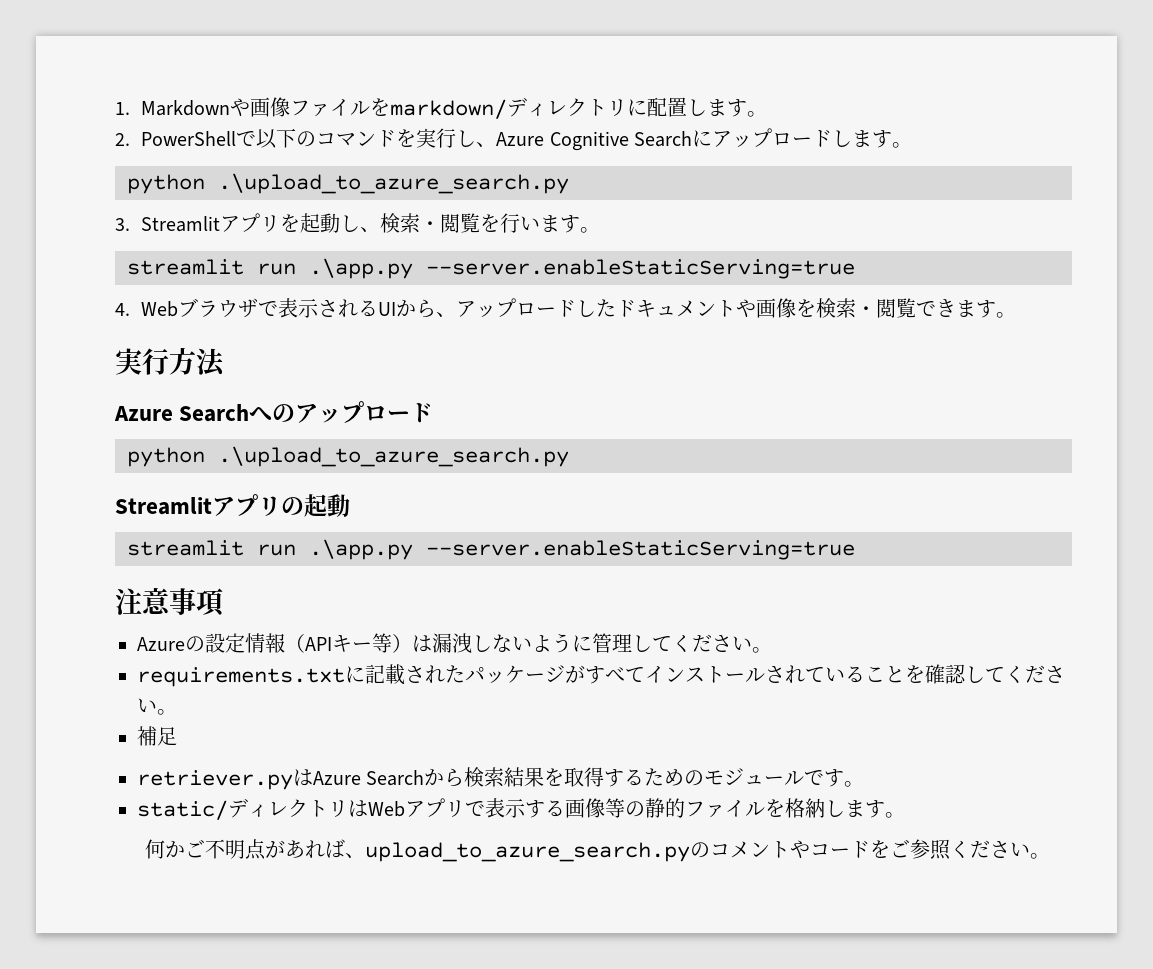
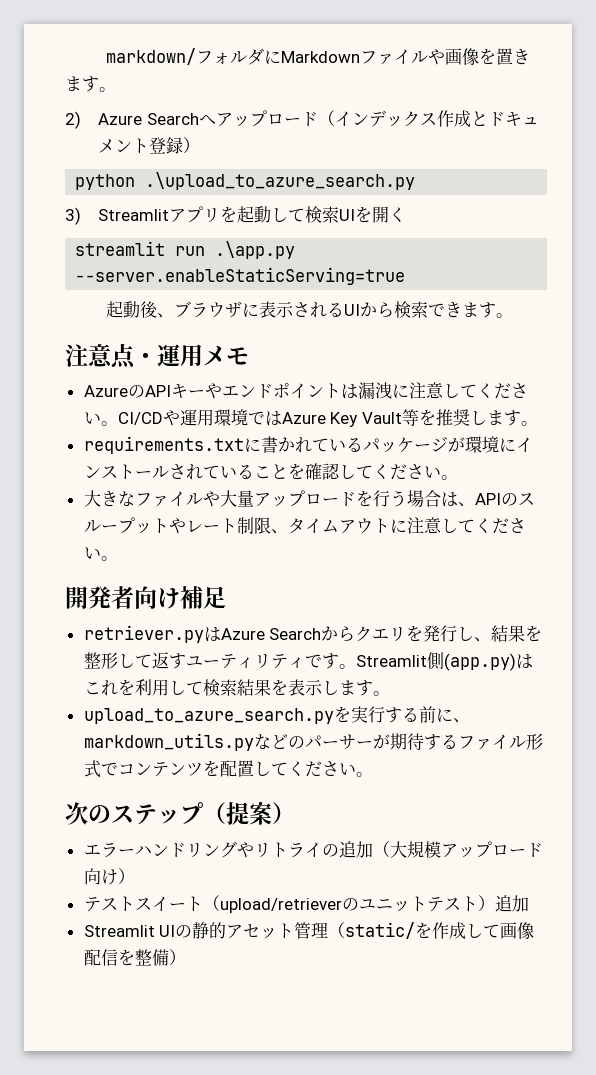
[115,97,768,119] [115,128,912,151] [127,173,569,194] [115,218,130,231] 1. Markdownや画像ファイルをmarkdown/ディレクトリに配置します。 // 2. PowerShellで以下のコマンドを実行し、Azure Cognitive Searchにアップロードします。 // python .\upload_to_azure_search.py // 3. -> [106,48,531,66] [65,76,116,92] [65,110,539,129] [97,137,200,154] [75,172,416,190] [65,207,81,225] markdown/フォルダにMarkdownファイルや画像を置きます。 // 2) Azure Searchへアップロード（インデックス作成とドキュメント登録） // python .\upload_to_azure_search.py // 3)
[360,213,601,233] [127,258,855,279] [115,301,179,317] 、検索・閲覧を行います。 // streamlit run .\app.py --server.enableStaticServing=true // 4. Web -> [287,206,406,223] [75,241,296,259] [75,267,406,285] [106,301,175,318] て検索UIを開く // streamlit run .\app.py --server.enableStaticServing=true // 起動後、
[258,301,279,316] で -> [242,303,260,317] に
[436,298,1017,318] [115,347,226,377] [114,401,434,423] [127,446,569,467] [115,494,350,518] [127,539,855,560] [115,587,224,616] [137,633,752,653] 、アップロードしたドキュメントや画像を検索・閲覧できます。 // 実行方法 // Azure Searchへのアップロード // python .\upload_to_azure_search.py // Streamlitアプリの起動 // streamlit run .\app.py --server.enableStaticServing=true // 注意事項 // Azureの設定情報（APIキー等）は漏洩しないように管理してください -> [394,301,514,318] [65,343,249,369] [83,382,528,399] [83,409,521,427] 検索できます。 // 注意点・運用メモ // AzureのAPIキーやエンドポイントは漏洩に注意してください。CI/CDや運用環境ではAzure Key Vault等を推奨します
[365,664,465,685] 記載された -> [260,436,363,453] 書かれている
[585,666,645,684] すべて -> [464,436,516,453] 環境に
(177, 712) none -> [83,490,535,507] [83,517,526,534] [83,547,118,561] [65,586,180,609] 大きなファイルや大量アップロードを行う場合は、APIのスループットやレート制限、タイムアウトに注意してください。 // 開発者向け
[464,767,865,787] [137,798,905,820] [144,839,1050,862] 検索結果を取得するためのモジュールです。 // static/ディレクトリはWebアプリで表示する画像等の静的ファイルを格納します。 // 何かご不明点があれば、upload_to_azure_search.pyのコメントやコードをご参照ください。 -> [355,625,543,642] [83,652,533,671] [83,679,390,696] [83,706,470,724] [83,733,543,751] [83,760,373,778] [65,802,295,825] [83,841,543,858] [83,868,135,885] [83,895,529,913] [83,922,535,940] [83,949,186,966] クエリを発行し、結果を整形して返すユーティリティです。Streamlit側(app.py)はこれを利用して検索結果を表示します。 // upload_to_azure_search.pyを実行する前に、markdown_utils.pyなどのパーサーが期待するファイル形式でコンテンツを配置してください。 // 次のステップ（提案） // エラーハンドリングやリトライの追加（大規模アップロード向け） // テストスイート（upload/retrieverのユニットテスト）追加 // Streamlit UIの静的アセット管理（static/を作成して画像配信を整備）

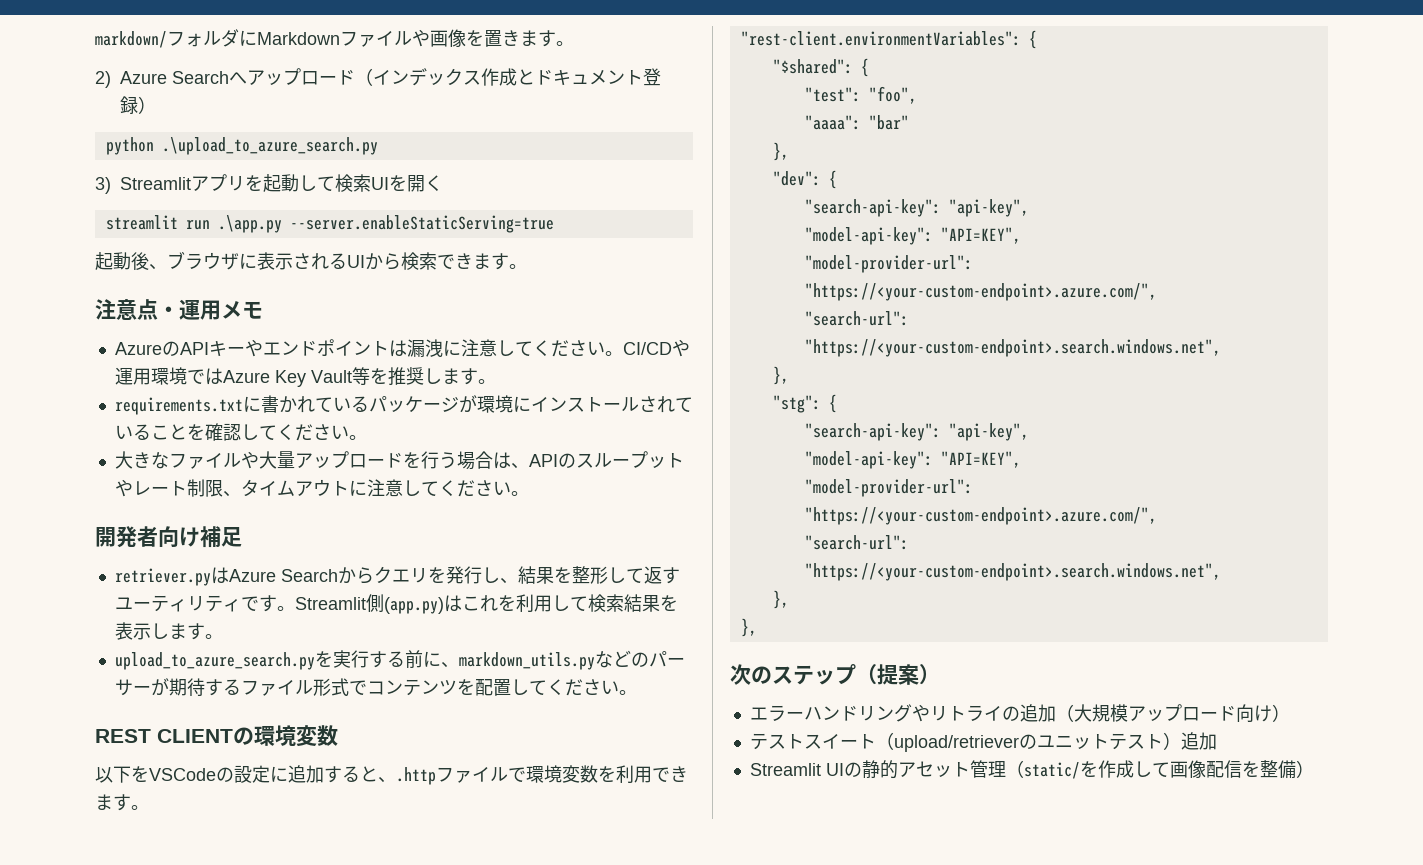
(373, 774) none -> [95,725,338,747] [95,765,688,785] [95,794,149,811] [740,30,1037,49] [772,58,869,77] [804,86,917,104] [804,115,909,130] [772,142,789,161] [772,170,837,189] [804,199,1029,217] [804,227,1021,245] [804,255,973,273] [804,283,1157,301] [804,311,909,326] [804,339,1221,357] [772,366,789,385] [772,394,837,413] [804,423,1029,441] [804,451,1021,469] [804,479,973,497] [804,507,1157,525] [804,535,909,550] [804,563,1221,581] [772,590,789,609] [740,618,757,637] // REST CLIENTの環境変数 // 以下をVSCodeの設定に追加すると、.httpファイルで環境変数を利用できます。 // "rest-client.environmentVariables": { // "$shared": { // "test": "foo", // "aaaa": "bar" // }, // "dev": { // "search-api-key": "api-key", // "model-api-key": "API=KEY", // "model-provider-url": "https://<your-custom-endpoint>.azure.com/", // "search-url": "https://<your-custom-endpoint>.search.windows.net", // }, // "stg": { // "search-api-key": "api-key", // "model-api-key": "API=KEY", // "model-provider-url": "https://<your-custom-endpoint>.azure.com/", // "search-url": "https://<your-custom-endpoint>.search.windows.net", // }, // },

